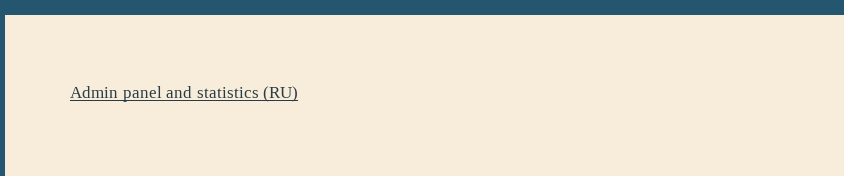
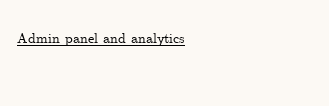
[196,86,299,102] statistics (RU) -> [131,33,185,46] analytics

